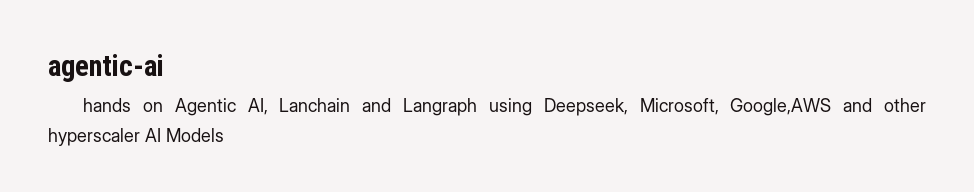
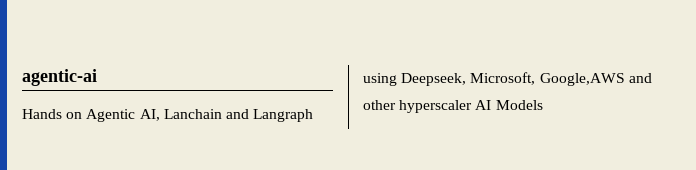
[83,98,132,112] hands -> [22,109,62,119] Hands

